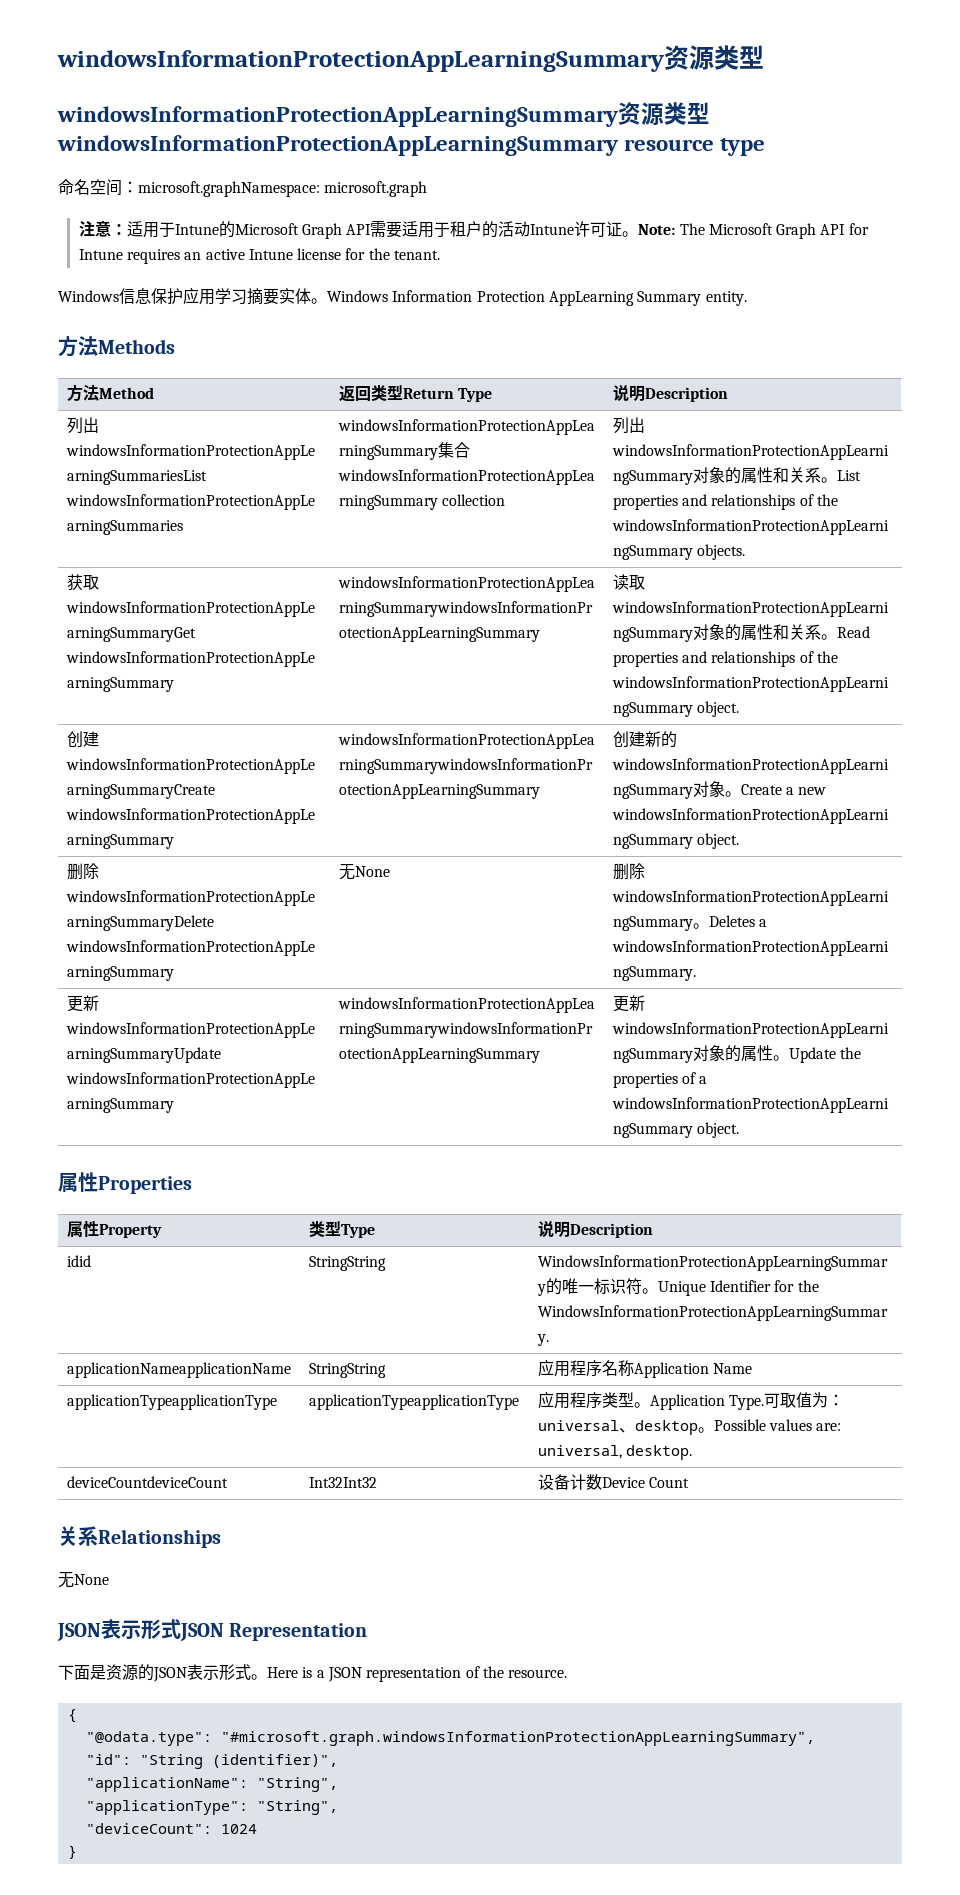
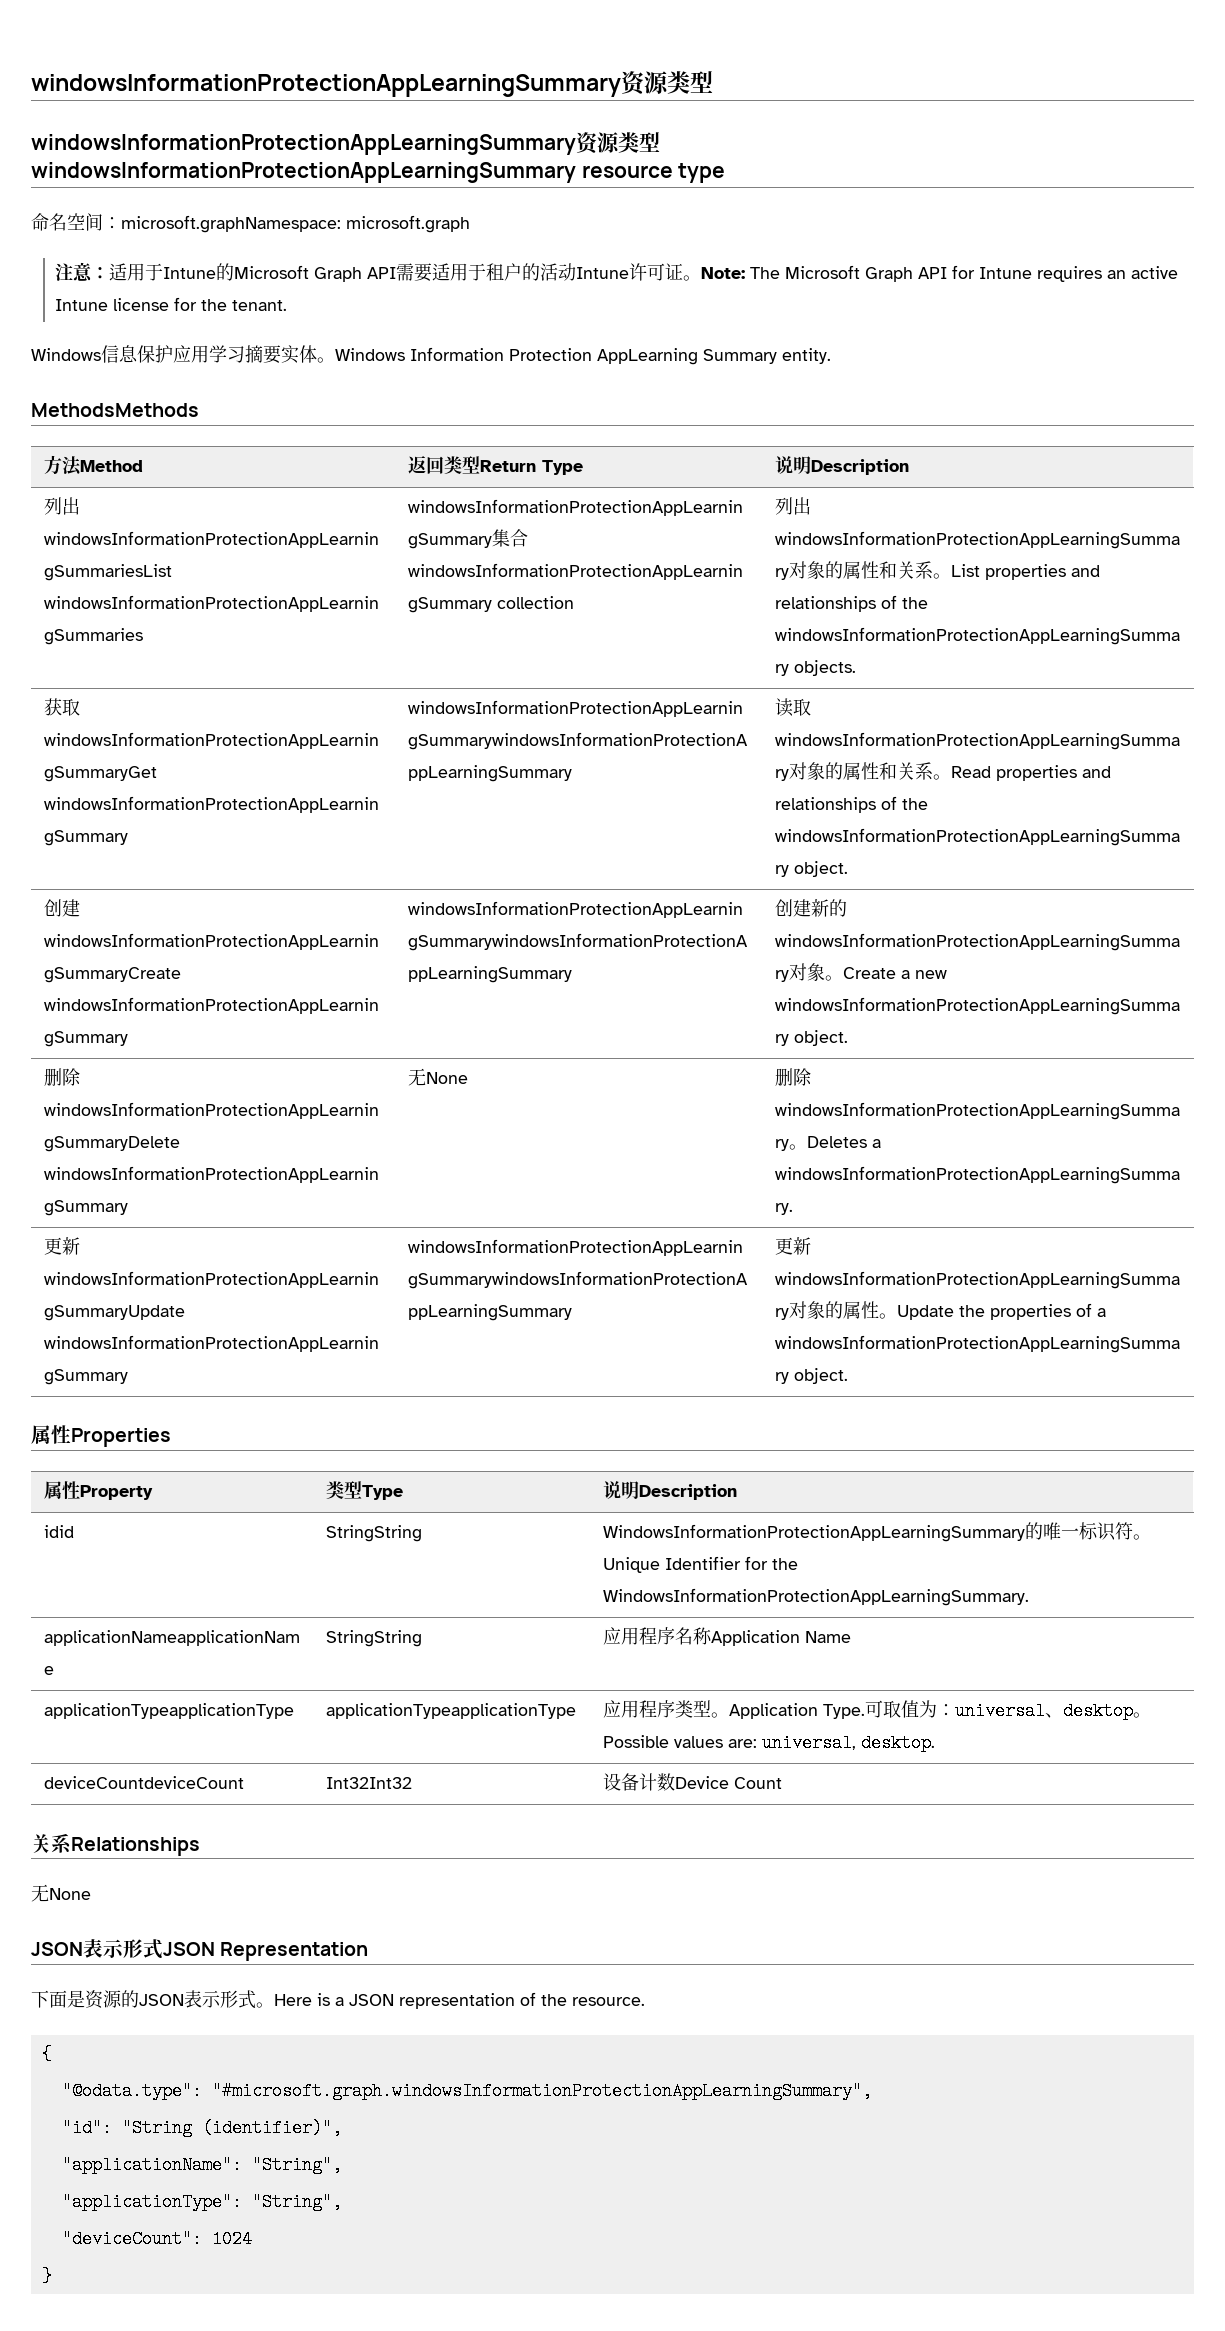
[58,336,175,357] 方法Methods -> [31,403,199,417] MethodsMethods

